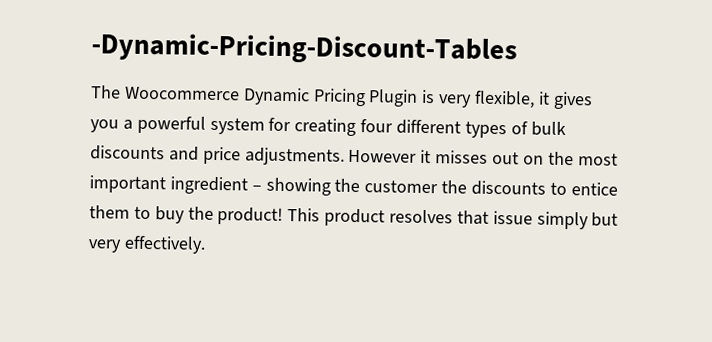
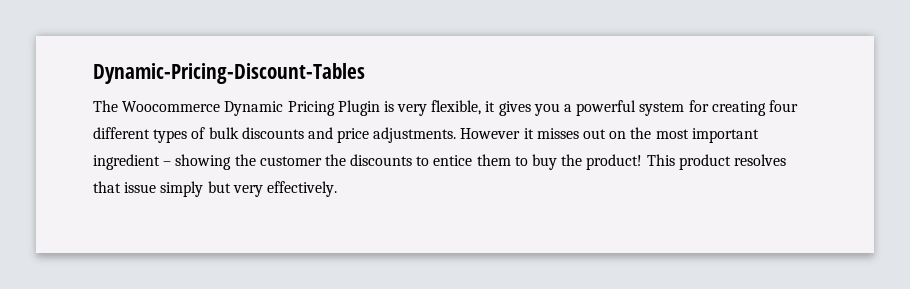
[91,32,517,66] -Dynamic-Pricing-Discount-Tables -> [93,63,365,84] Dynamic-Pricing-Discount-Tables

